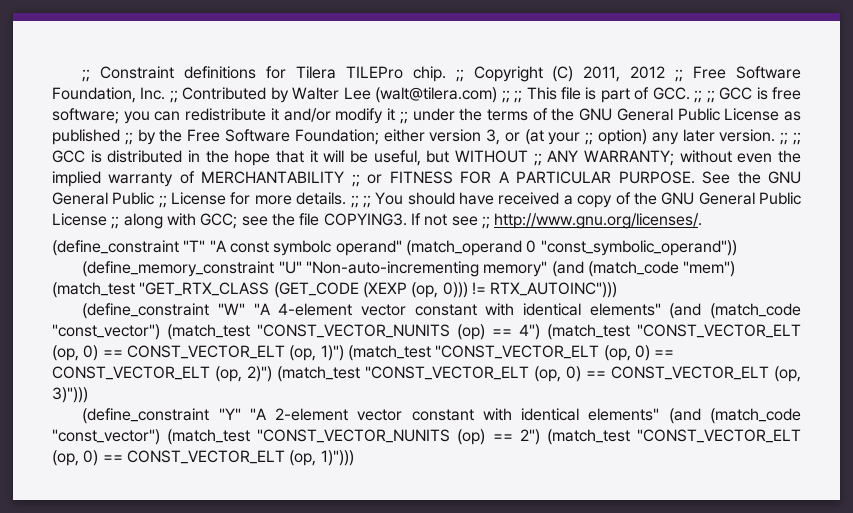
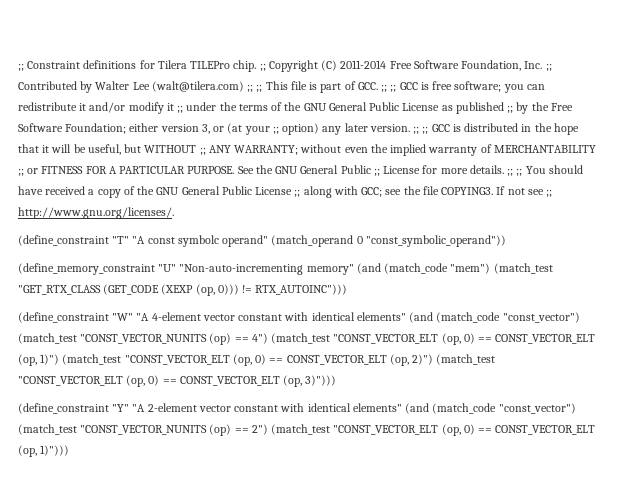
[583,66,684,82] 2011, 2012 ;; -> [340,60,387,69] 2011-2014

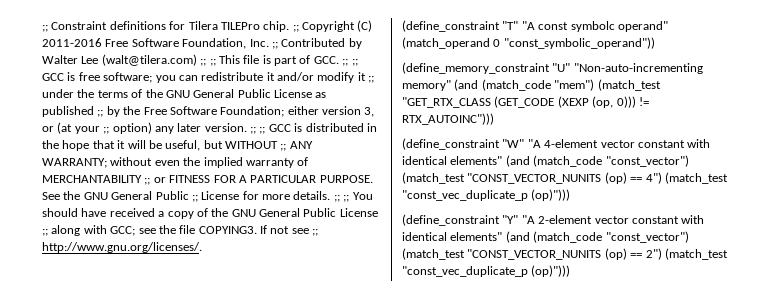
[340,60,387,69] 2011-2014 -> [42,38,102,47] 2011-2016
[333,333,596,345] [18,354,496,366] [18,375,337,387] "CONST_VECTOR_ELT (op, 0) == CONST_VECTOR_ELT (op, 1)") (match_test "CONST_VECTOR_ELT (op, 0) == CONST_VECTOR_ELT (op, 2)") (match_test "CONST_VECTOR_ELT (op, 0) == CONST_VECTOR_ELT (op, 3)"))) -> [402,189,571,201] "const_vec_duplicate_p (op)")))
[333,424,596,436] [18,445,70,457] "CONST_VECTOR_ELT (op, 0) == CONST_VECTOR_ELT (op, 1)"))) -> [402,265,571,277] "const_vec_duplicate_p (op)")))

